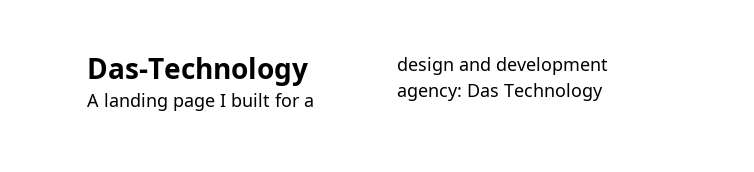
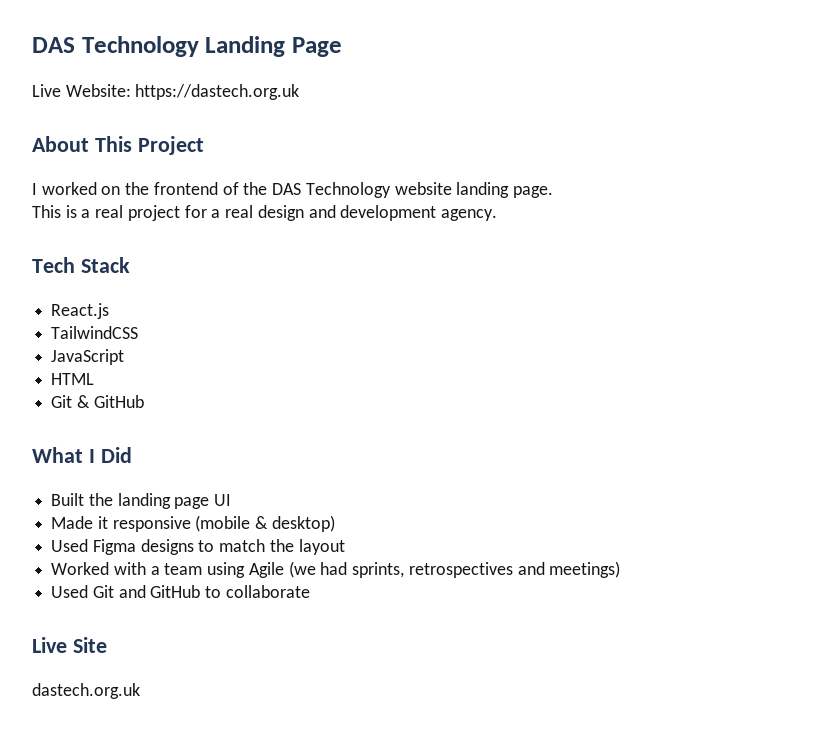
[87,57,308,86] [87,93,270,111] Das-Technology // A landing page I built -> [32,36,342,57] [32,84,300,100] [32,136,204,155] [32,182,553,198] [32,205,180,221] DAS Technology Landing Page // Live Website: https://dastech.org.uk // About This Project // I worked on the frontend of the DAS Technology website landing page. // This is a real project
(314, 102) none -> [225,205,254,218] real
[397,83,603,101] agency: Das Technology -> [440,209,497,221] [32,257,130,273] [51,303,110,319] [51,326,139,339] [51,349,125,365] [51,373,95,385] [51,395,144,408] [32,447,132,463] [51,493,232,509] [51,515,335,532] [51,539,345,555] [51,561,621,578] [51,585,310,598] [32,637,107,653] [32,683,140,699] agency. // Tech Stack // React.js // TailwindCSS // JavaScript // HTML // Git & GitHub // What I Did // Built the landing page UI // Made it responsive (mobile & desktop) // Used Figma designs to match the layout // Worked with a team using Agile (we had sprints, retrospectives and meetings) // Used Git and GitHub to collaborate // Live Site // dastech.org.uk

